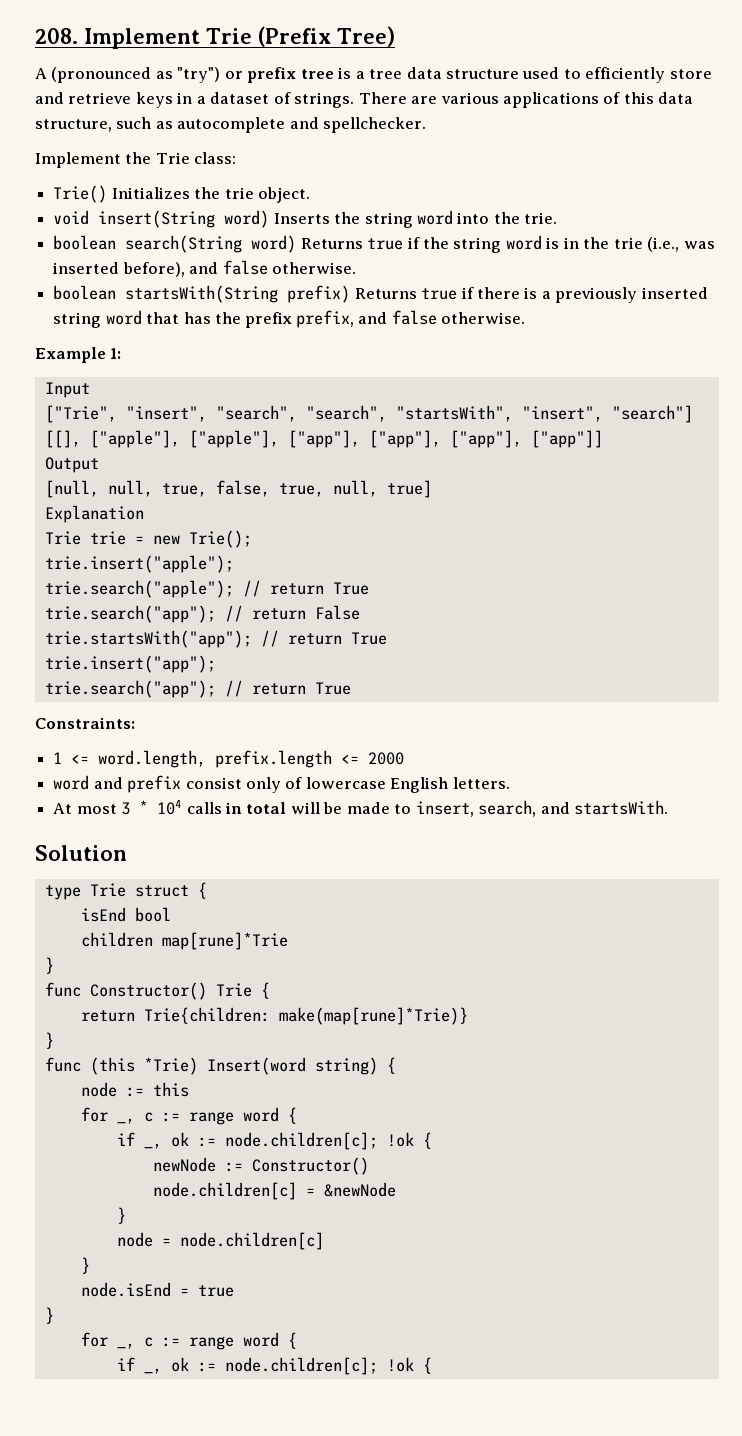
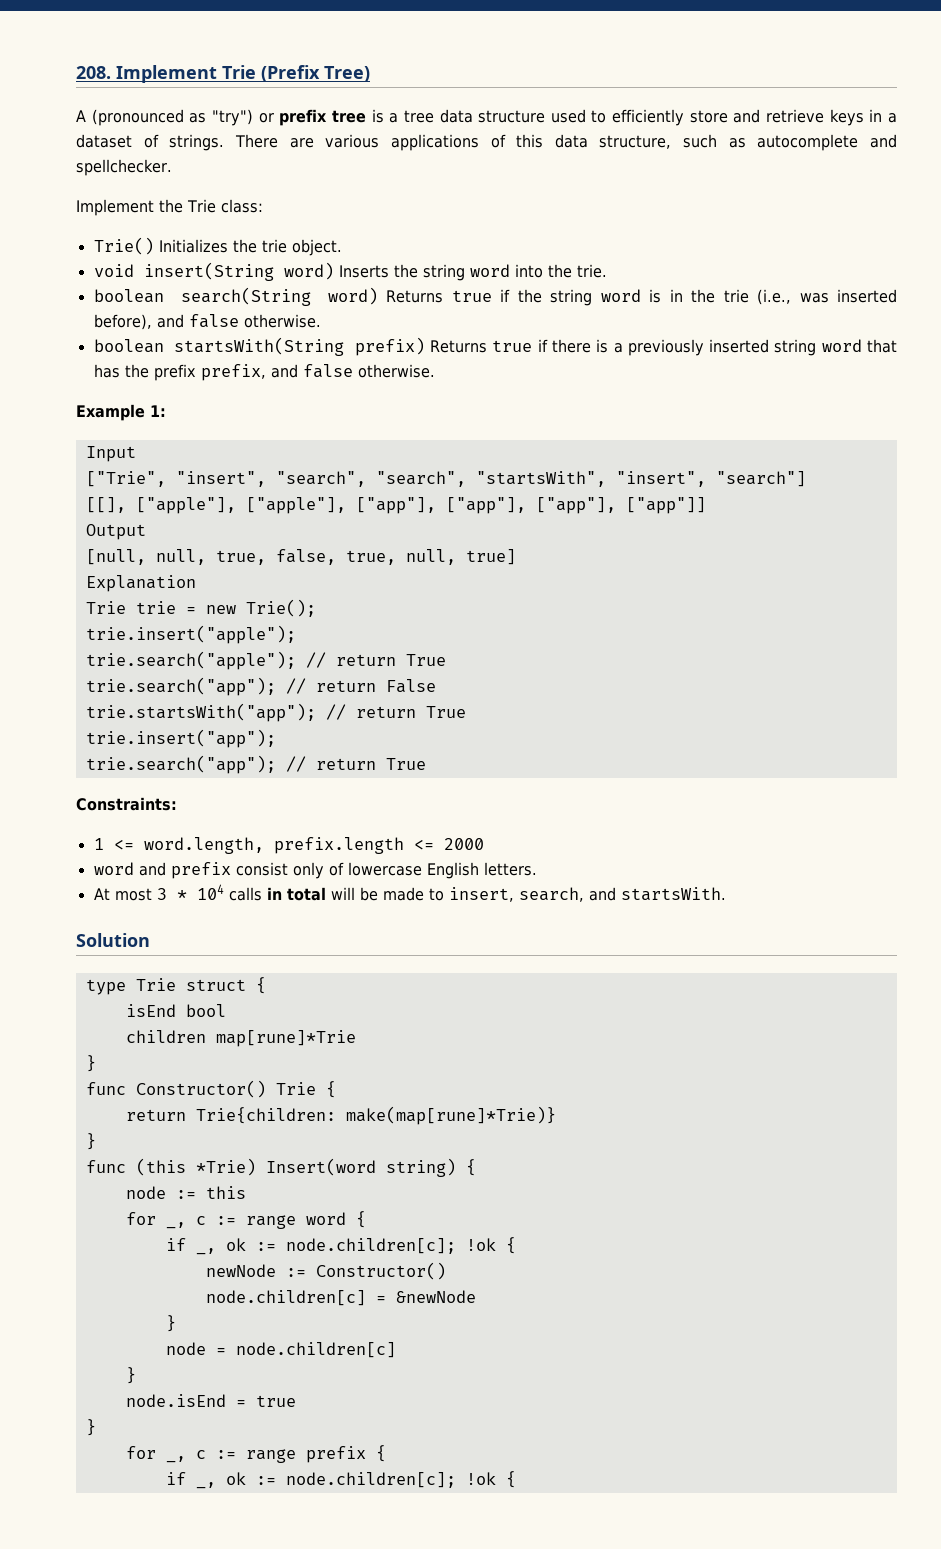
[242,1332,279,1347] word -> [305,1446,366,1463] prefix

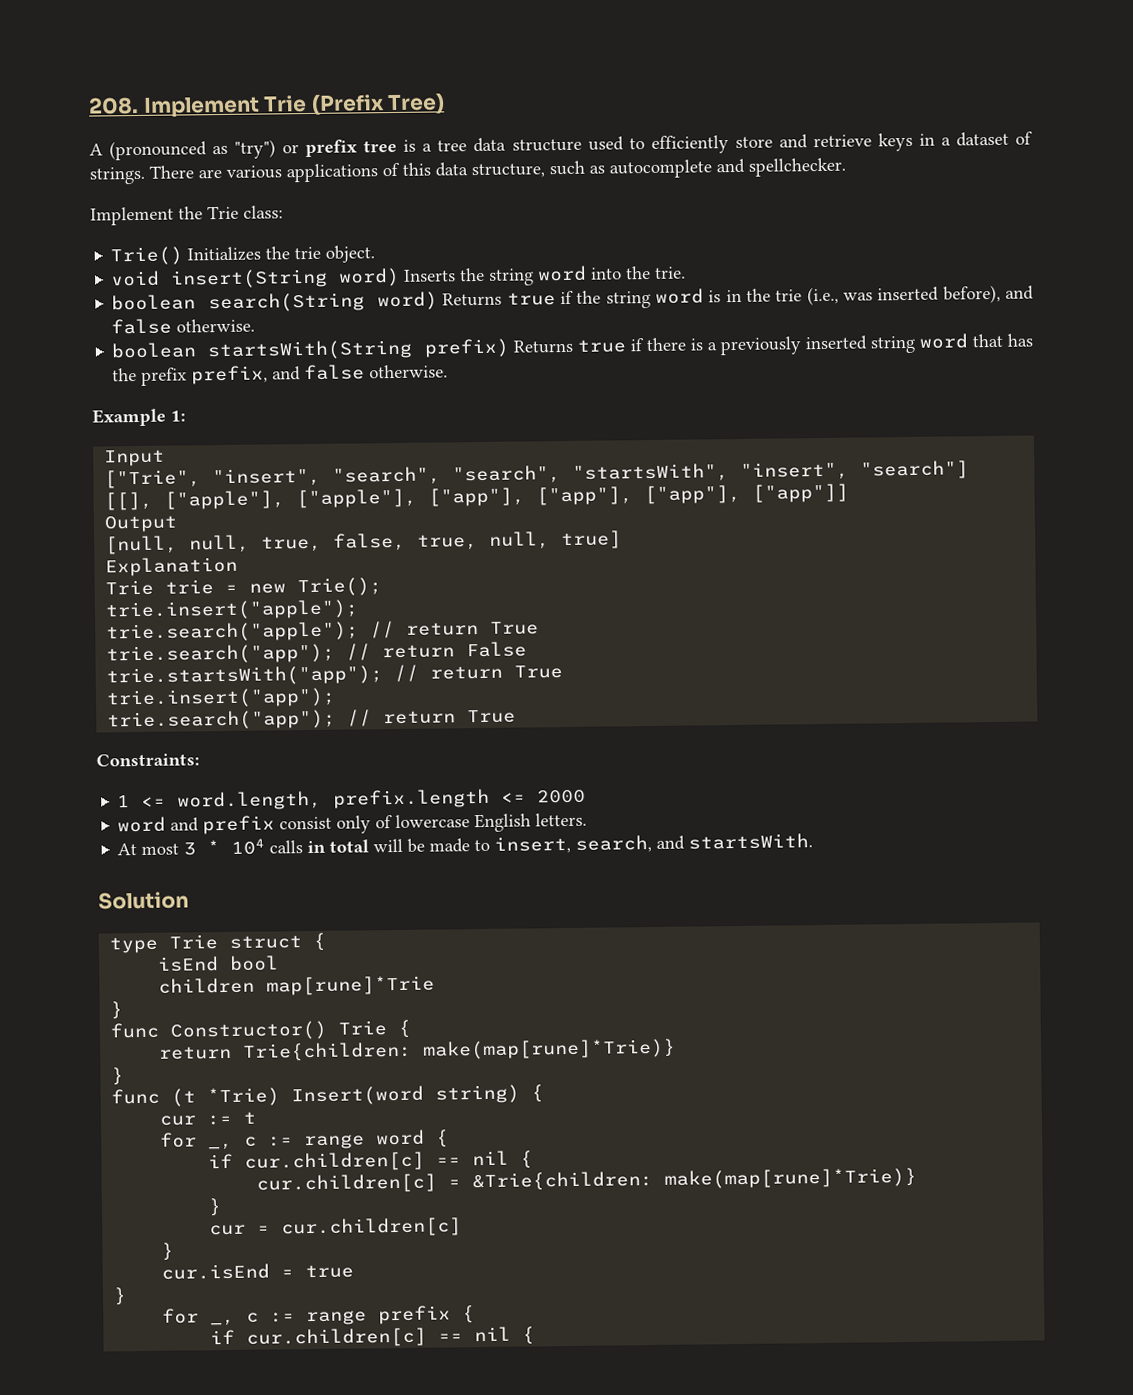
[135,1158,186,1176] (this -> [171,1088,197,1107] (t
[125,1186,246,1199] node := this -> [159,1111,257,1126] cur := t
[195,1237,516,1255] [205,1262,446,1280] [205,1290,476,1306] [165,1315,176,1332] [165,1342,396,1358] [125,1367,136,1384] [125,1394,226,1407] _, ok := node.children[c]; !ok { // newNode := Constructor() // node.children[c] = &newNode // } // node = node.children[c] // } // node.isEnd -> [244,1150,534,1172] [256,1167,918,1194] [208,1198,223,1217] [209,1217,463,1238] [161,1242,175,1261] [161,1263,271,1280] cur.children[c] == nil { // cur.children[c] = &Trie{children: make(map[rune]*Trie)} // } // cur = cur.children[c] // } // cur.isEnd
[195,1472,496,1489] _, ok := node.children[c]; !ok -> [246,1326,512,1348] cur.children[c] == nil

